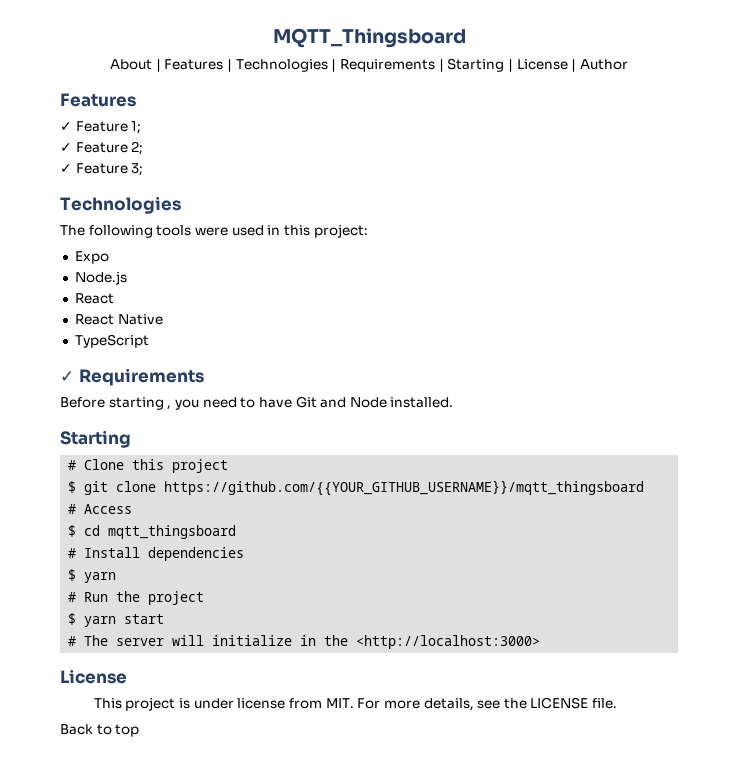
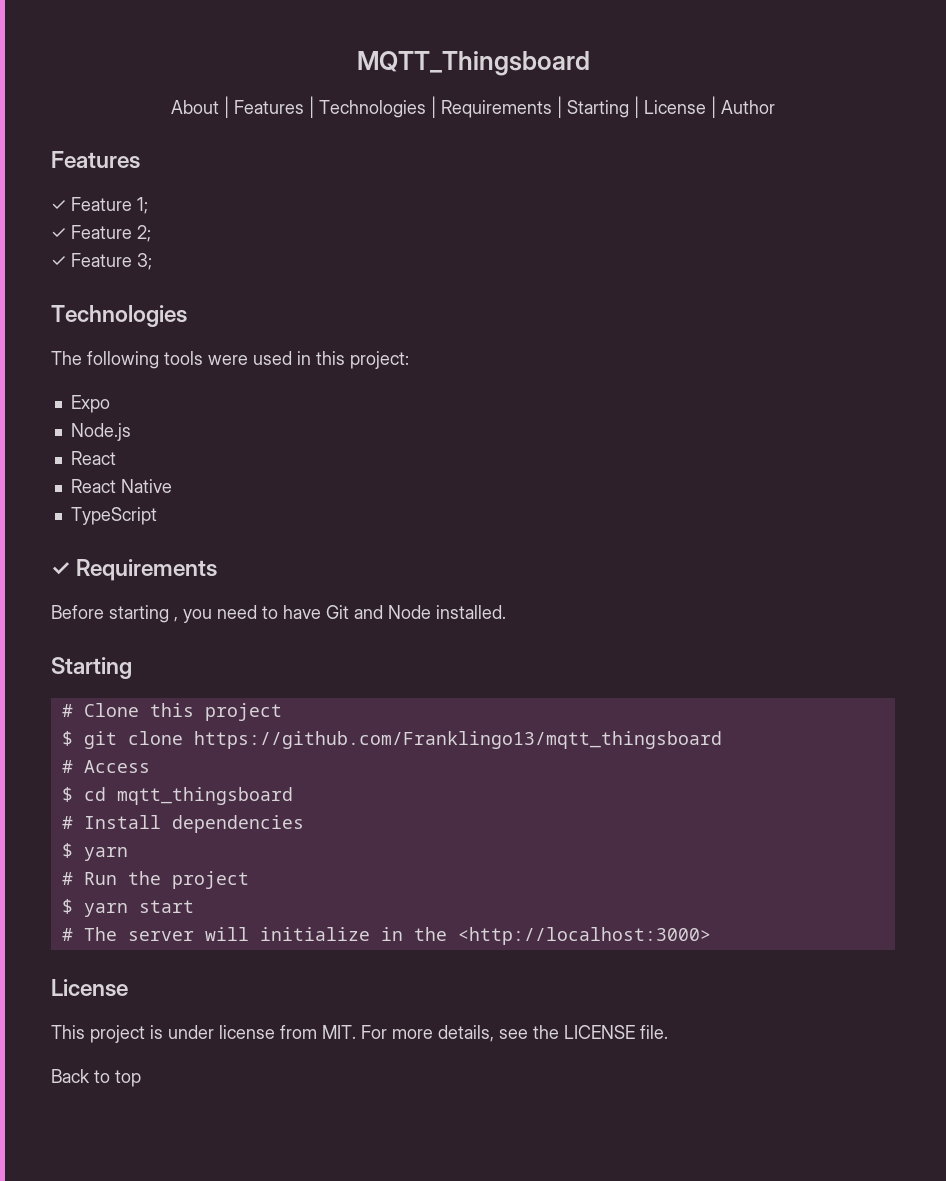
[164,480,645,496] https://github.com/{{YOUR_GITHUB_USERNAME}}/mqtt_thingsboard -> [193,731,722,749] https://github.com/Franklingo13/mqtt_thingsboard

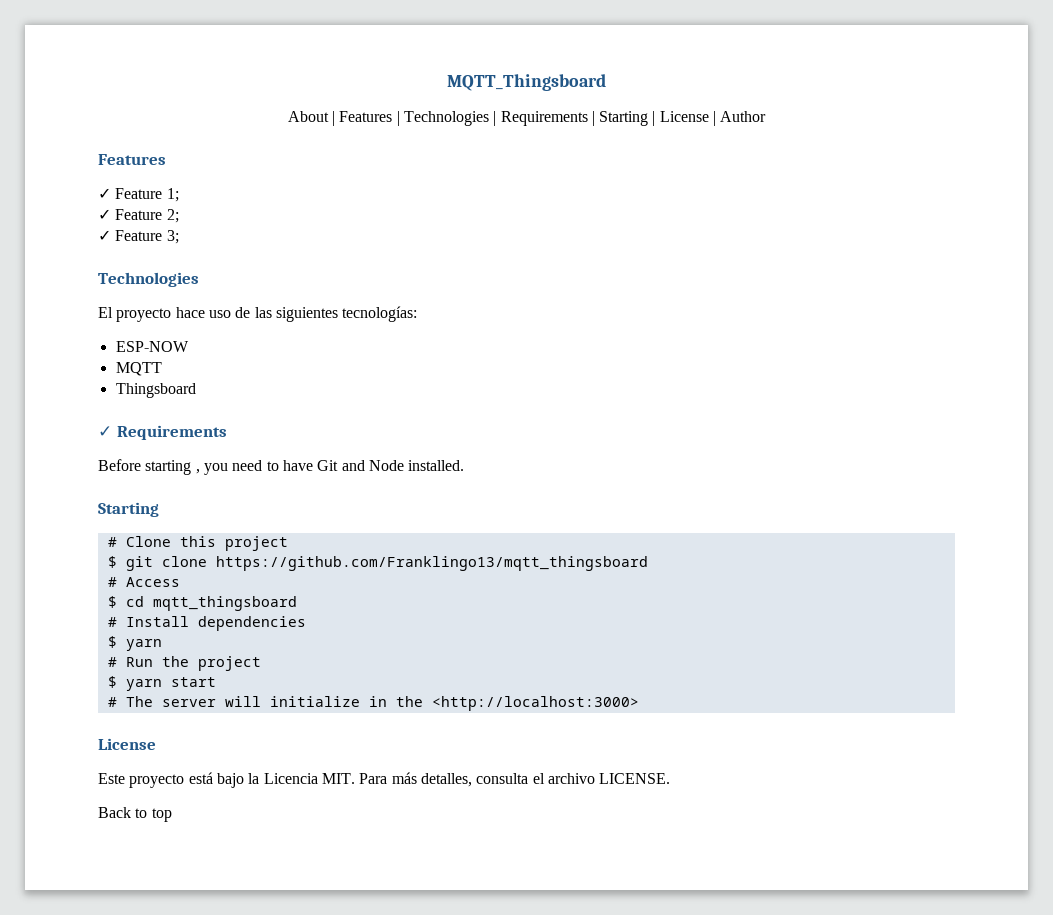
[51,351,409,369] [70,395,110,413] [70,423,131,441] [70,451,116,465] [70,479,172,493] [70,507,157,525] The following tools were used in this project: // Expo // Node.js // React // React Native // TypeScript -> [98,306,418,322] [115,341,189,352] [115,362,162,376] [115,383,196,398] El proyecto hace uso de las siguientes tecnologías: // ESP-NOW // MQTT // Thingsboard
[51,1025,668,1043] This project is under license from MIT. For more details, see the LICENSE file. -> [98,772,671,788] Este proyecto está bajo la Licencia MIT. Para más detalles, consulta el archivo LICENSE.

